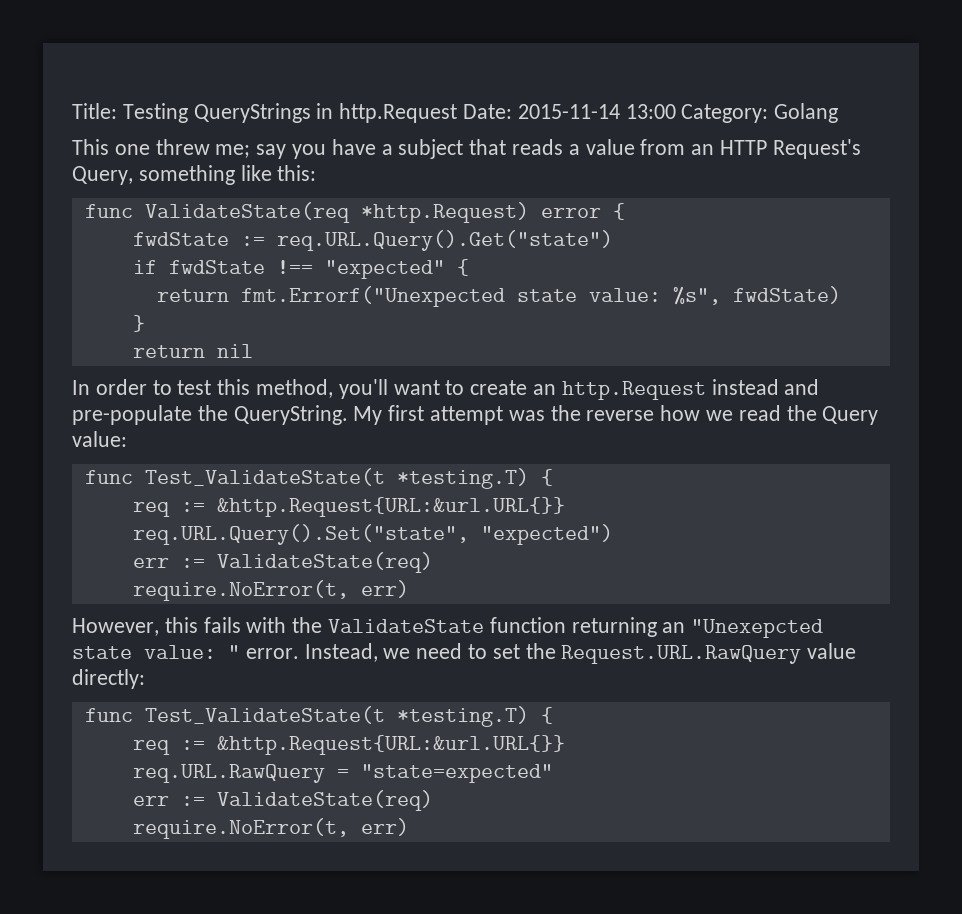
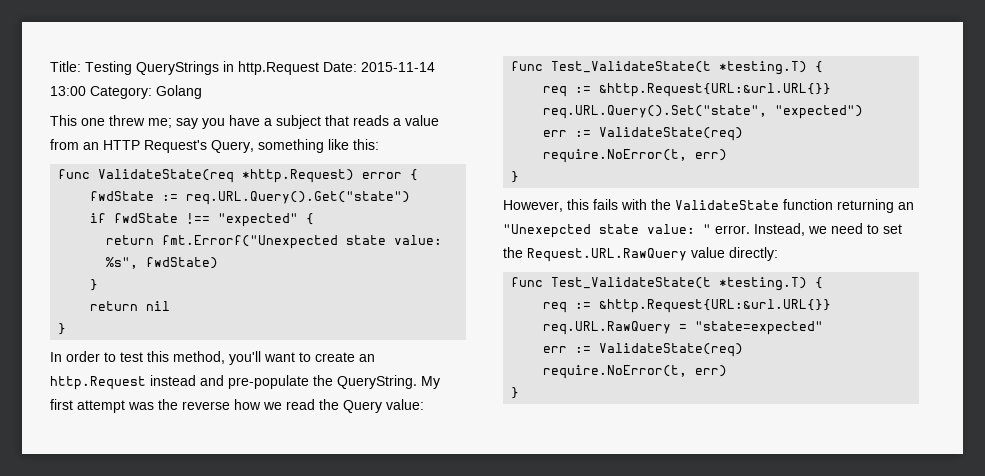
(253, 351) none -> [58,323,67,335] // }
(409, 589) none -> [511,171,520,183] // }
(409, 827) none -> [511,387,520,399] // }

